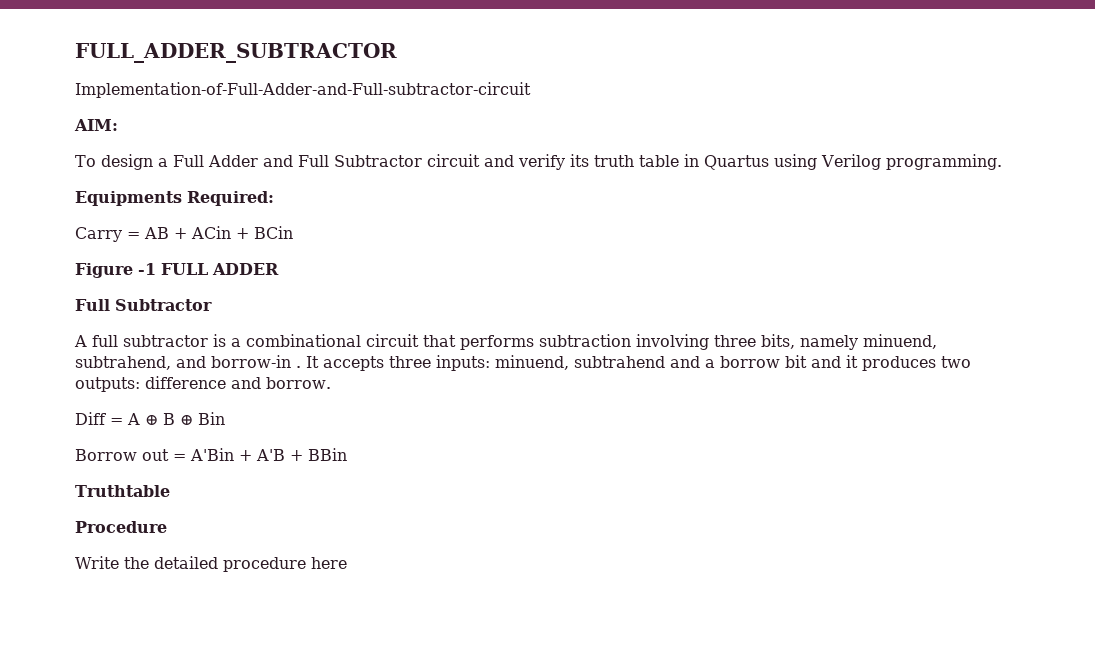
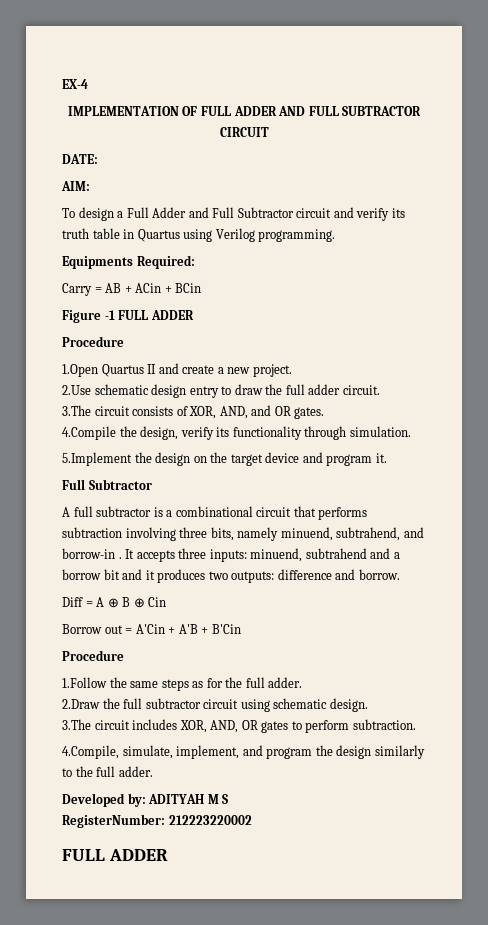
[75,43,397,63] [75,82,531,98] FULL_ADDER_SUBTRACTOR // Implementation-of-Full-Adder-and-Full-subtractor-circuit -> [62,79,88,89] [67,106,422,116] [219,127,269,137] [62,154,98,164] EX-4 // IMPLEMENTATION OF FULL ADDER AND FULL SUBTRACTOR CIRCUIT // DATE:
(279, 269) none -> [62,336,124,347] [62,363,292,377] [62,384,380,398] [62,405,325,419] [62,426,411,440] [62,452,387,466] // Procedure // 1.Open Quartus II and create a new project. // 2.Use schematic design entry to draw the full adder circuit. // 3.The circuit consists of XOR, AND, and OR gates. // 4.Compile the design, verify its functionality through simulation. // 5.Implement the design on the target device and program it.
[198,412,225,425] Bin -> [148,597,167,607] Cin
[190,448,234,461] A'Bin -> [135,624,165,634] A'Cin
[308,448,347,461] [75,485,170,497] [75,521,167,533] [75,556,347,572] BBin // Truthtable // Procedure // Write the detailed procedure here -> [211,624,241,634] [62,650,124,661] [62,677,303,691] [62,698,368,712] [62,719,416,733] [62,745,425,759] [62,766,153,777] [62,793,229,807] [62,814,252,828] [62,849,168,861] B'Cin // Procedure // 1.Follow the same steps as for the full adder. // 2.Draw the full subtractor circuit using schematic design. // 3.The circuit includes XOR, AND, OR gates to perform subtraction. // 4.Compile, simulate, implement, and program the design similarly to the full adder. // Developed by: ADITYAH M S // RegisterNumber: 212223220002 // FULL ADDER

